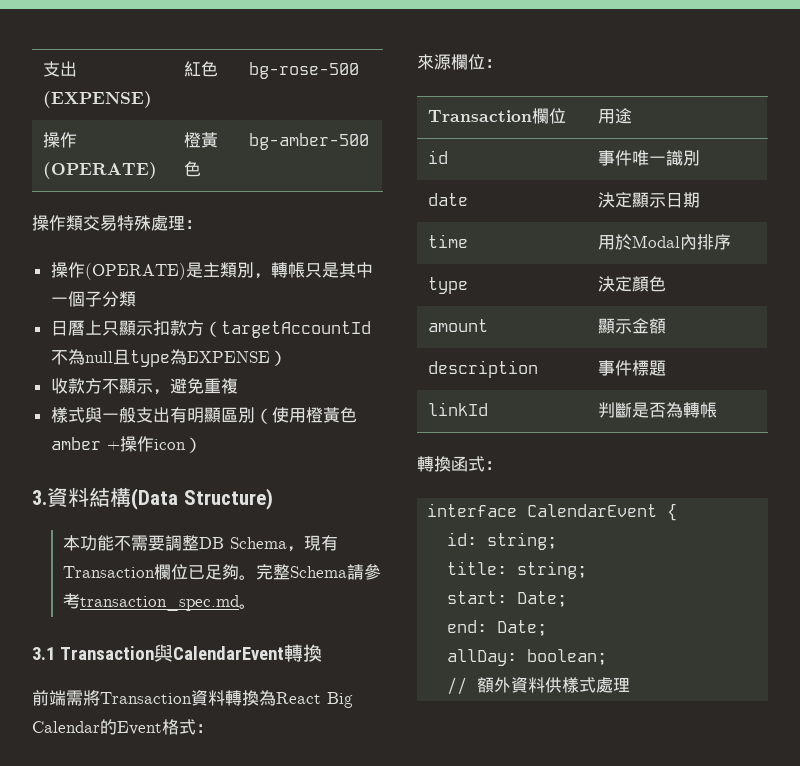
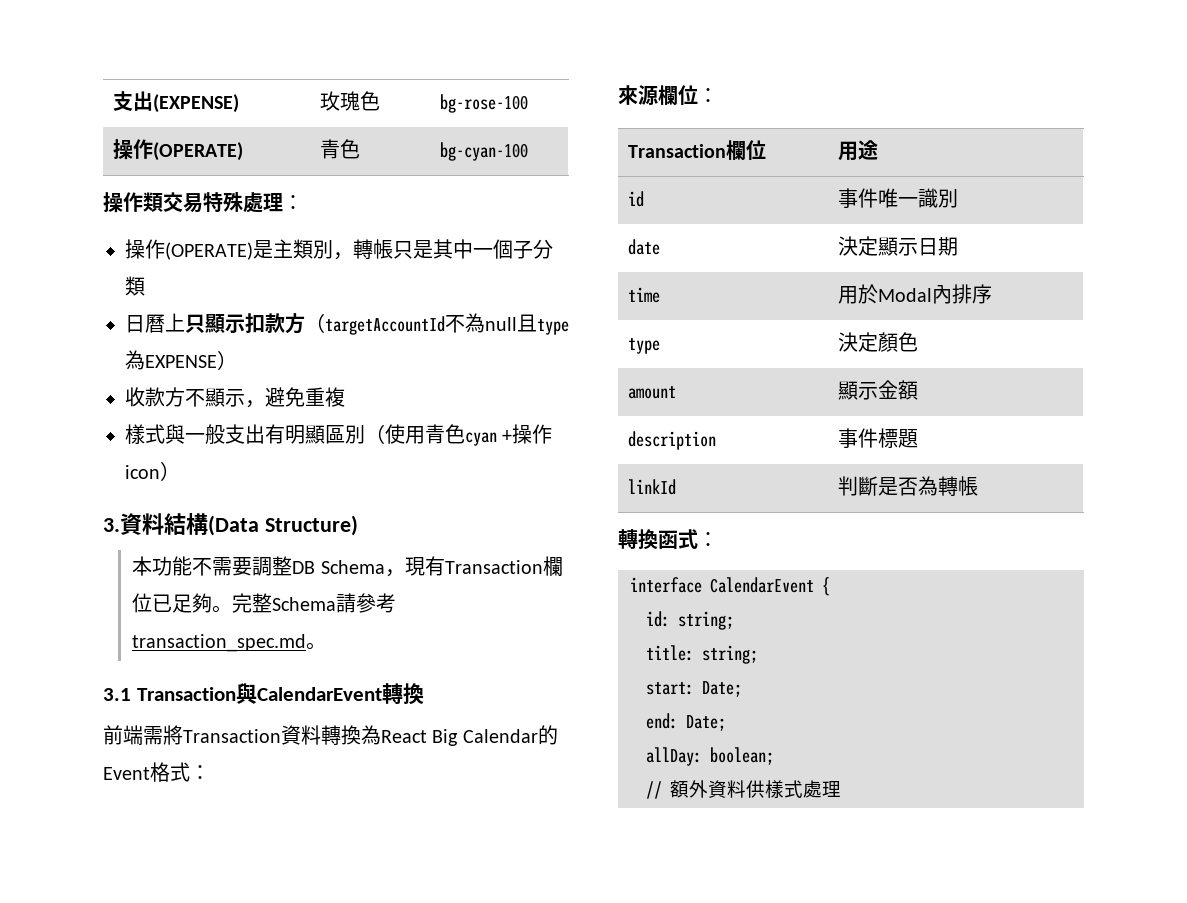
[184,61,219,77] [249,62,360,79] 紅色 | bg-rose-500 -> [320,91,381,111] [440,94,529,113] 玫瑰色 | bg-rose-100
[184,132,219,148] [184,161,202,177] [249,133,370,150] 橙黃色 | bg-amber-500 -> [320,139,361,159] [440,142,529,161] 青色 | bg-cyan-100
[305,407,357,423] [50,437,101,450] 橙黃色amber -> [425,424,497,446] 青色cyan

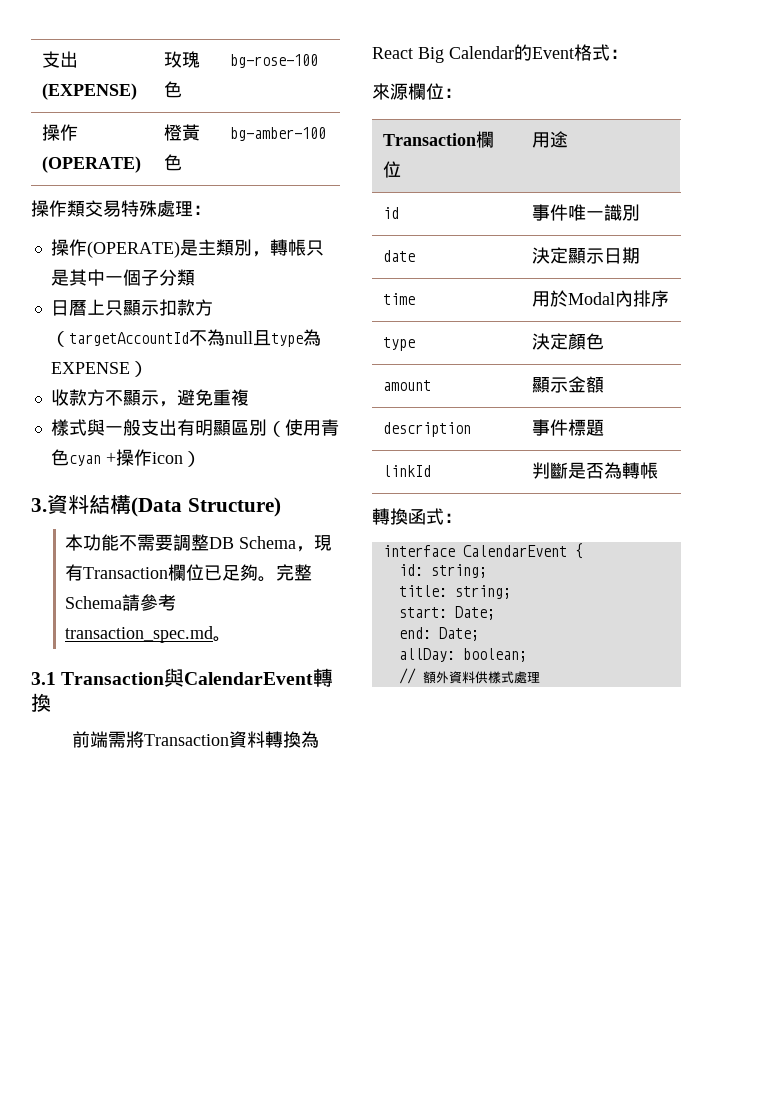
[320,139,361,159] [440,142,529,161] 青色 | bg-cyan-100 -> [164,124,201,141] [164,154,183,171] [230,127,327,141] 橙黃色 | bg-amber-100

